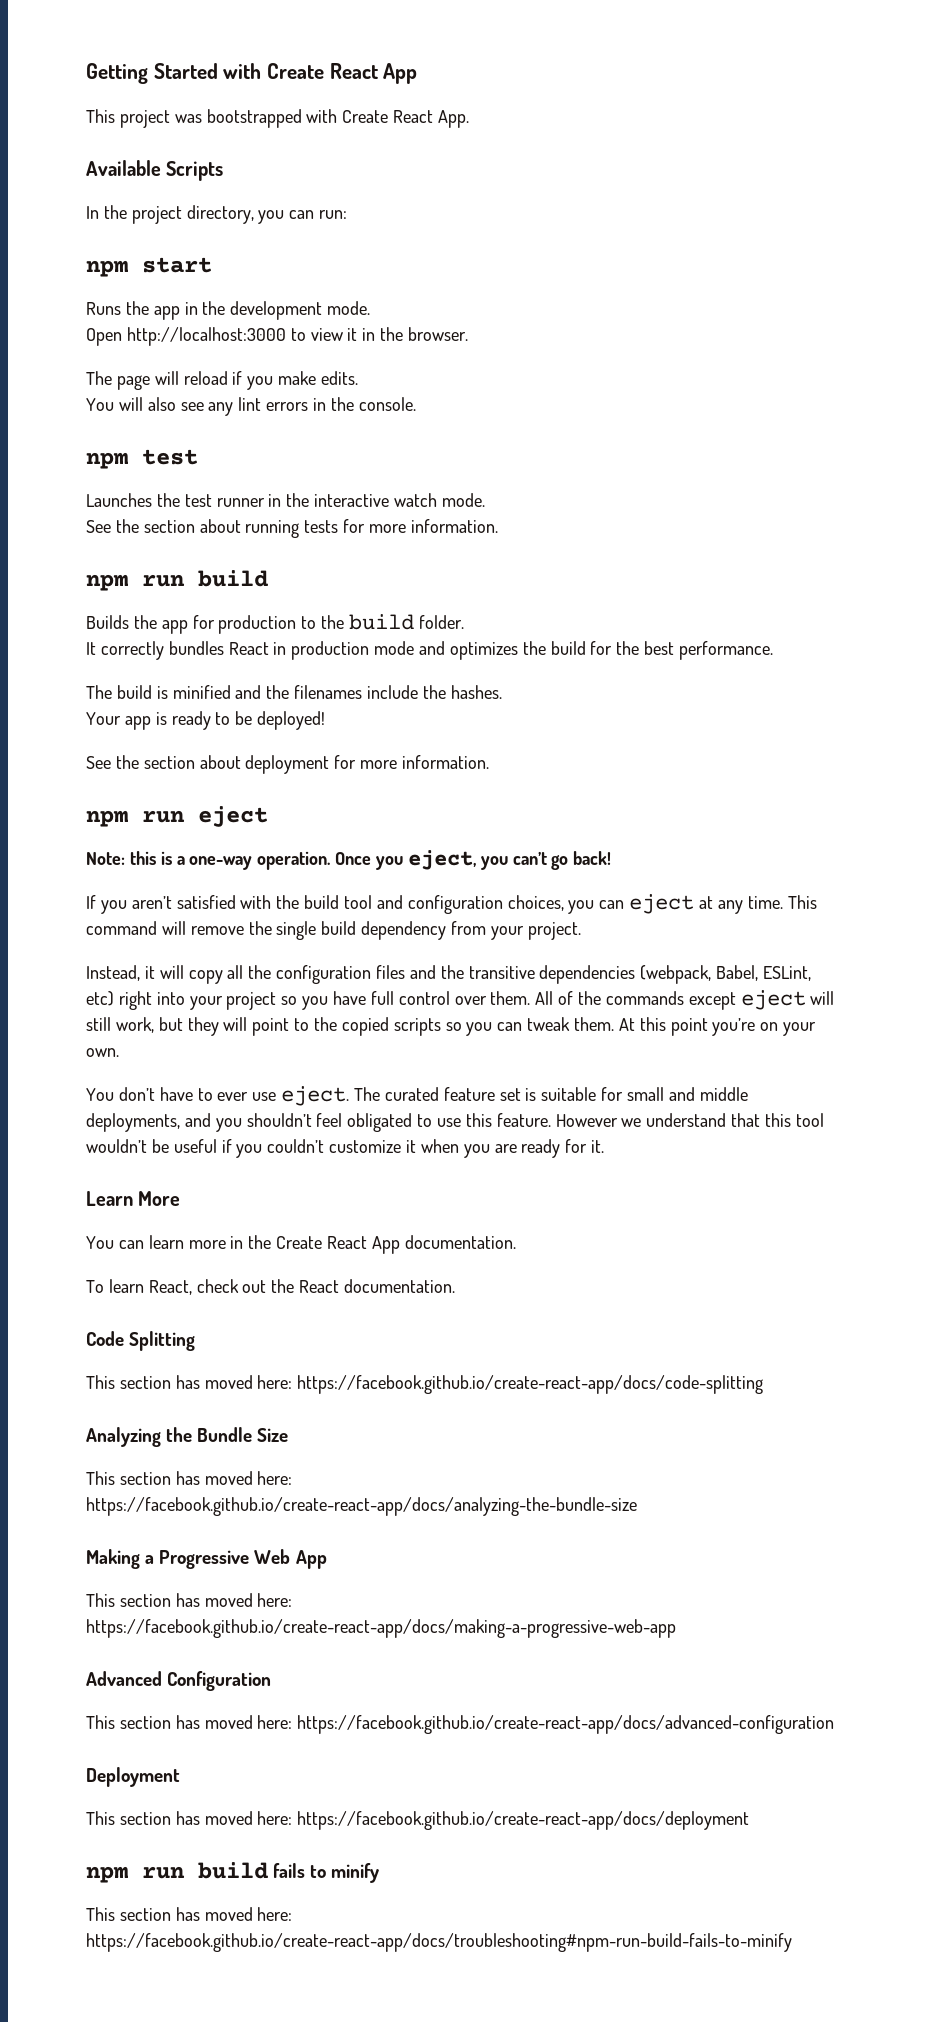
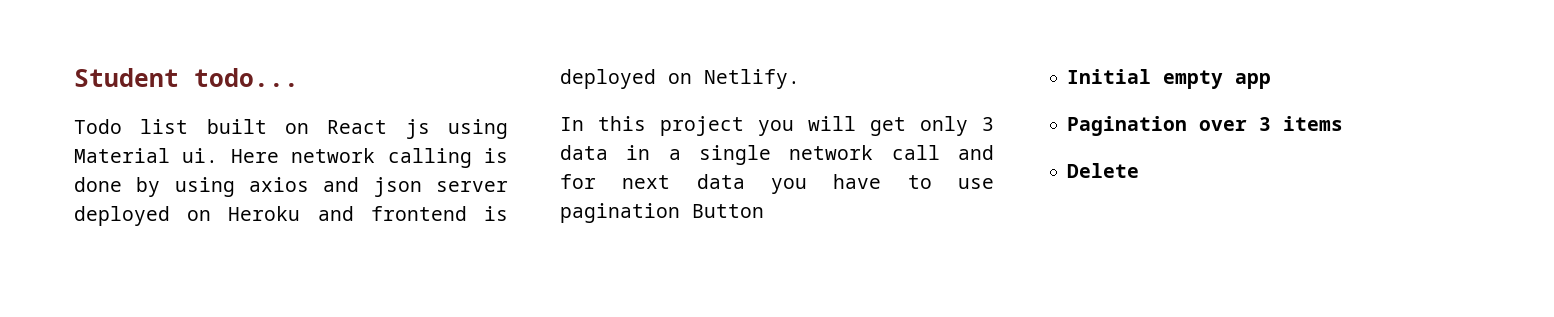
[86,63,418,84] [86,109,470,128] [86,160,224,181] [86,205,348,224] [86,257,212,277] [86,301,371,320] [86,327,468,346] [86,371,359,390] [86,397,416,416] [86,449,198,469] [86,493,485,507] [86,519,498,538] [86,570,268,591] [86,614,464,634] [86,641,774,660] [86,685,502,699] [86,711,326,730] [86,755,490,774] [86,806,268,827] [86,850,612,870] [86,894,817,914] [86,921,581,940] [86,965,812,984] [86,990,835,1010] [86,1017,817,1036] [86,1048,119,1057] [86,1086,748,1106] [86,1113,824,1132] [86,1139,605,1158] [86,1191,181,1206] [86,1235,516,1254] [86,1279,456,1295] [86,1331,196,1351] [86,1375,764,1394] [86,1427,289,1447] [86,1471,293,1485] [86,1497,637,1516] [86,1549,327,1569] [86,1593,293,1607] [86,1619,676,1638] [86,1671,272,1691] [86,1715,835,1734] [86,1767,180,1787] [86,1811,750,1830] [86,1862,380,1883] [86,1907,293,1921] [86,1933,792,1952] Getting Started with Create React App // This project was bootstrapped with Create React App. // Available Scripts // In the project directory, you can run: // npm start // Runs the app in the development mode. // Open http://localhost:3000 to view it in the browser. // The page will reload if you make edits. // You will also see any lint errors in the console. // npm test // Launches the test runner in the interactive watch mode. // See the section about running tests for more information. // npm run build // Builds the app for production to the build folder. // It correctly bundles React in production mode and optimizes the build for the best performance. // The build is minified and the filenames include the hashes. // Your app is ready to be deployed! // See the section about deployment for more information. // npm run eject // Note: this is a one-way operation. Once you eject, you can’t go back! // If you aren’t satisfied with the build tool and configuration choices, you can eject at any time. This command will remove the single build dependency from your project. // Instead, it will copy all the configuration files and the transitive dependencies (webpack, Babel, ESLint, etc) right into your project so you have full control over them. All of the commands except eject will still work, but they will point to the copied scripts so you can tweak them. At this point you’re on your own. // You don’t have to ever use eject. The curated feature set is suitable for small and middle deployments, and you shouldn’t feel obligated to use this feature. However we understand that this tool wouldn’t be useful if you couldn’t customize it when you are ready for it. // Learn More // You can learn more in the Create React App documentation. // To learn React, check out the React documentation. // Code Splitting // This section has moved here: https://facebook.github.io/create-react-app/docs/code-splitting // Analyzing the Bundle Size // This section has moved here: https://facebook.github.io/create-react-app/docs/analyzing-the-bundle-size // Making a Progressive Web App // This section has moved here: https://facebook.github.io/create-react-app/docs/making-a-progressive-web-app // Advanced Configuration // This section has moved here: https://facebook.github.io/create-react-app/docs/advanced-configuration // Deployment // This section has moved here: https://facebook.github.io/create-react-app/docs/deployment // npm run build fails to minify // This section has moved here: https://facebook.github.io/create-react-app/docs/troubleshooting#npm-run-build-fails-to-minify -> [74,68,299,87] [74,119,508,139] [74,148,508,168] [74,177,508,197] [74,206,508,226] [560,69,800,89] [560,116,994,136] [560,145,994,165] [560,174,994,194] [560,203,764,223] [1067,69,1272,89] [1067,116,1344,136] [1067,163,1140,178] Student todo... // Todo list built on React js using Material ui. Here network calling is done by using axios and json server deployed on Heroku and frontend is deployed on Netlify. // In this project you will get only 3 data in a single network call and for next data you have to use pagination Button // Initial empty app // Pagination over 3 items // Delete

